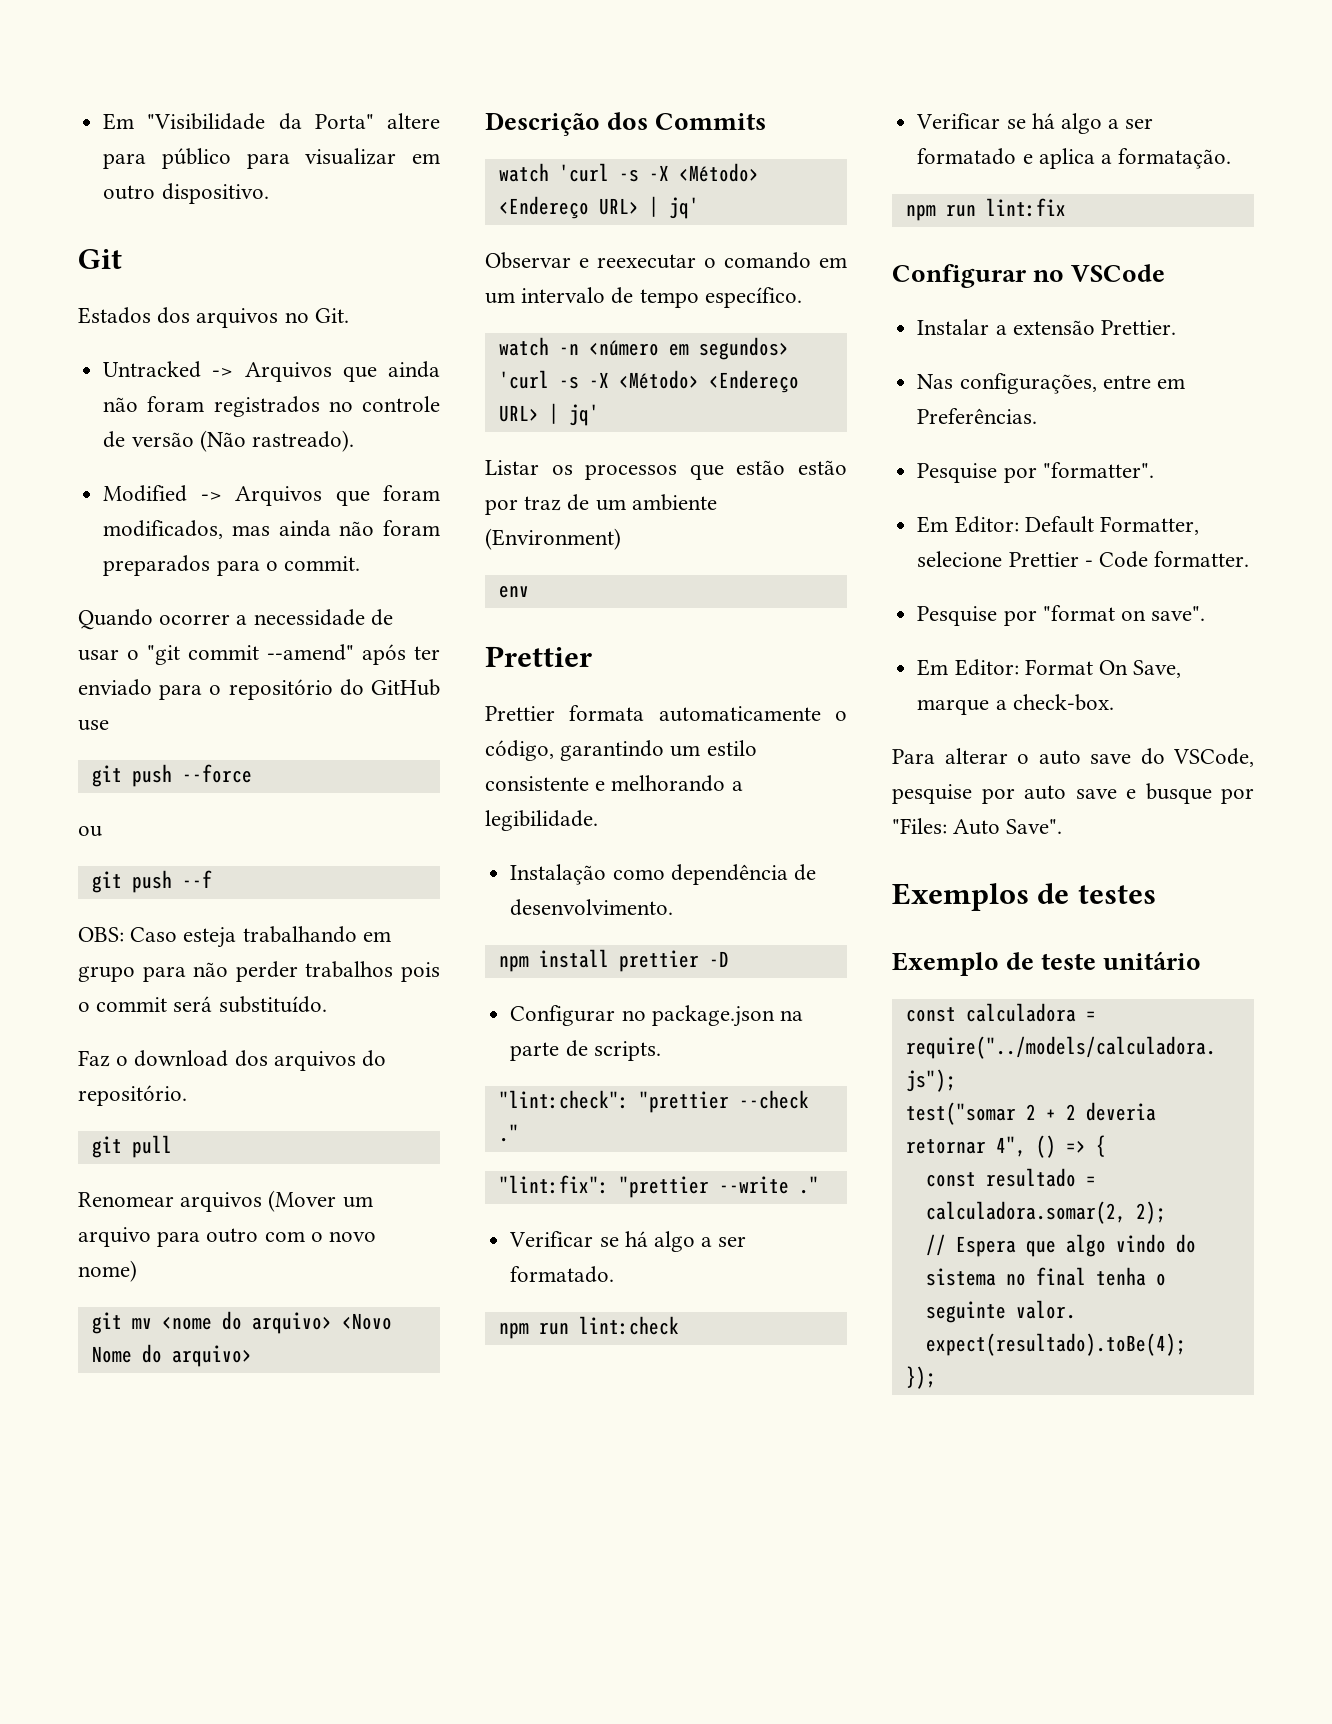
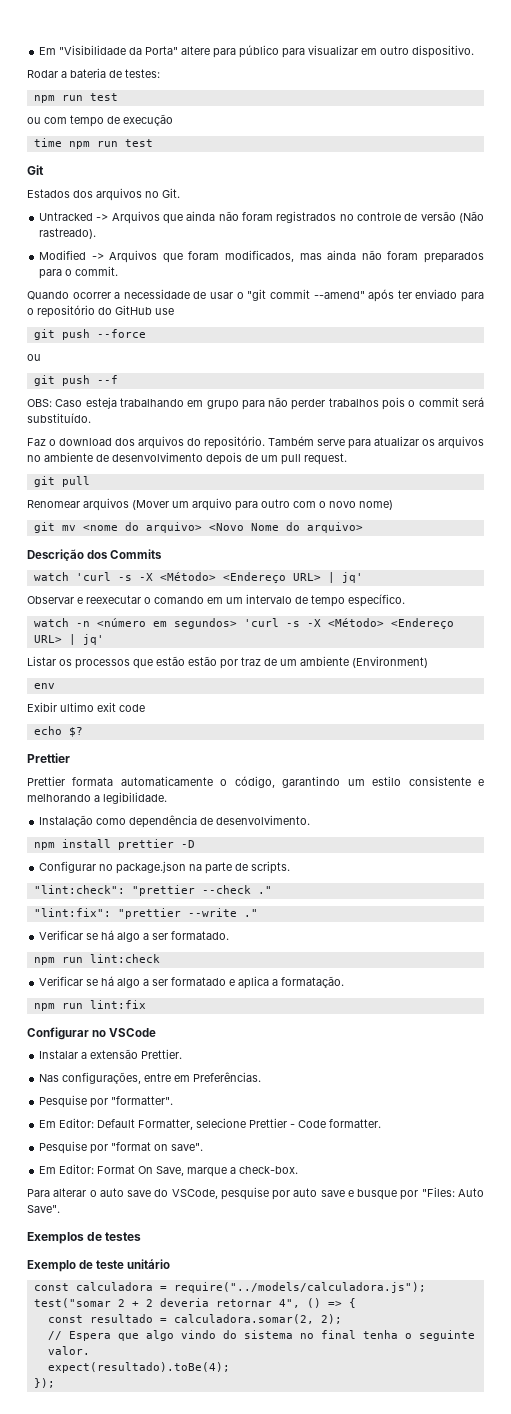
(269, 193) none -> [27,68,160,78] [33,93,118,103] [27,114,173,127] [33,138,153,149] // Rodar a bateria de testes: // npm run test // ou com tempo de execução // time npm run test
(187, 1095) none -> [268,436,484,449] [27,452,347,465] Também serve para atualizar os arquivos no ambiente de desenvolvimento depois de um pull request.
(529, 591) none -> [27,702,145,712] [33,726,83,737] // Exibir ultimo exit code // echo $?

